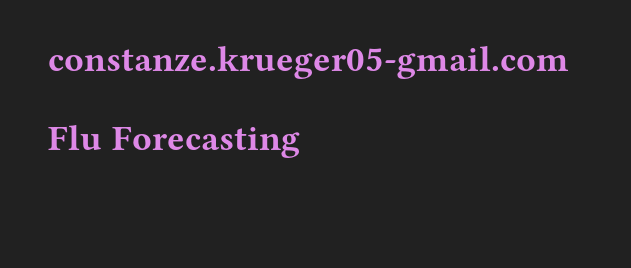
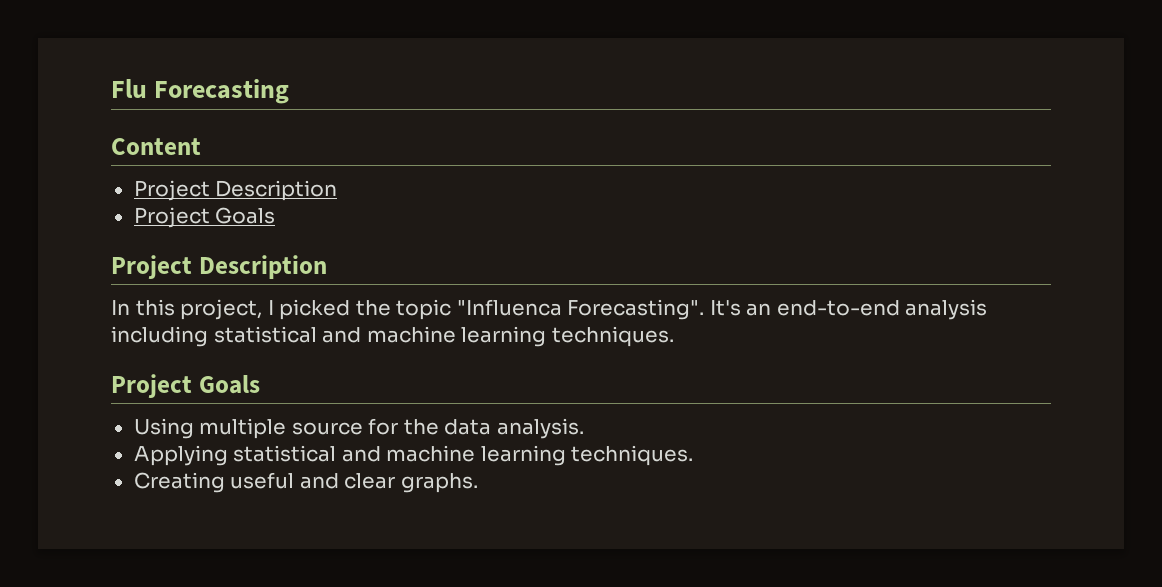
[48,46,569,79] constanze.krueger05-gmail.com // -> (111, 88) none
(300, 142) none -> [111,138,201,155] [133,180,338,201] [133,207,276,228] [111,255,327,279] [111,299,988,320] [111,326,674,347] [111,374,260,398] [133,418,584,439] [133,445,694,466] [133,472,478,493] // Content // Project Description // Project Goals // Project Description // In this project, I picked the topic "Influenca Forecasting". It's an end-to-end analysis including statistical and machine learning techniques. // Project Goals // Using multiple source for the data analysis. // Applying statistical and machine learning techniques. // Creating useful and clear graphs.

